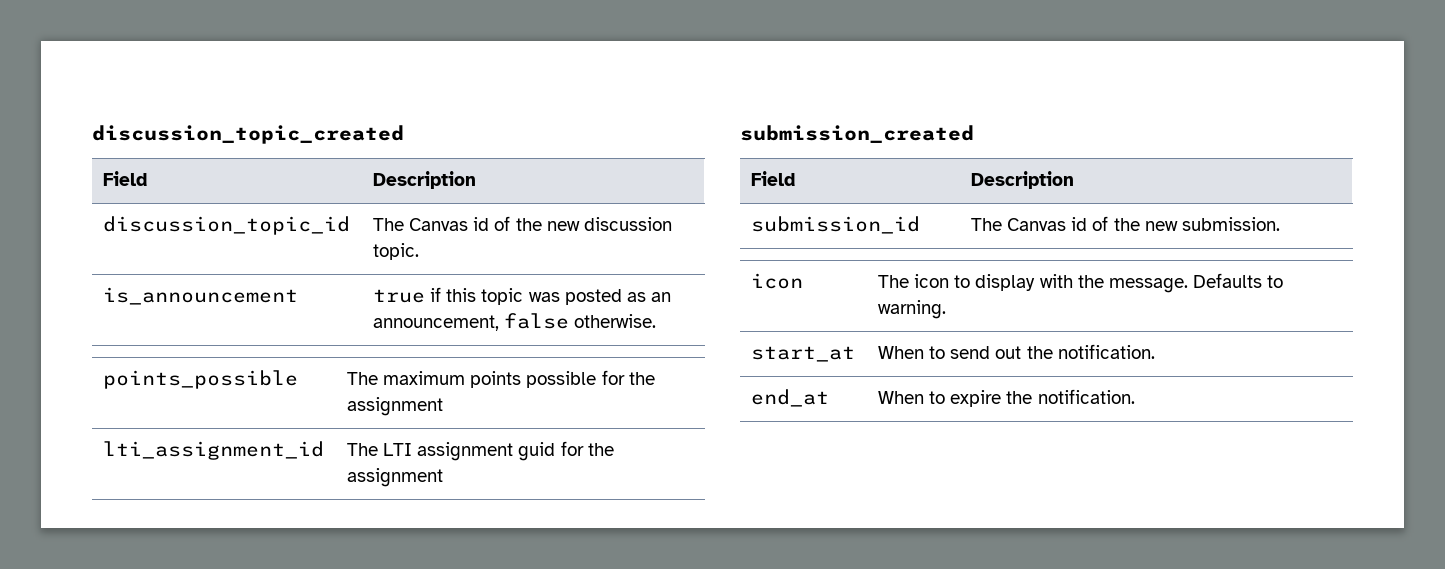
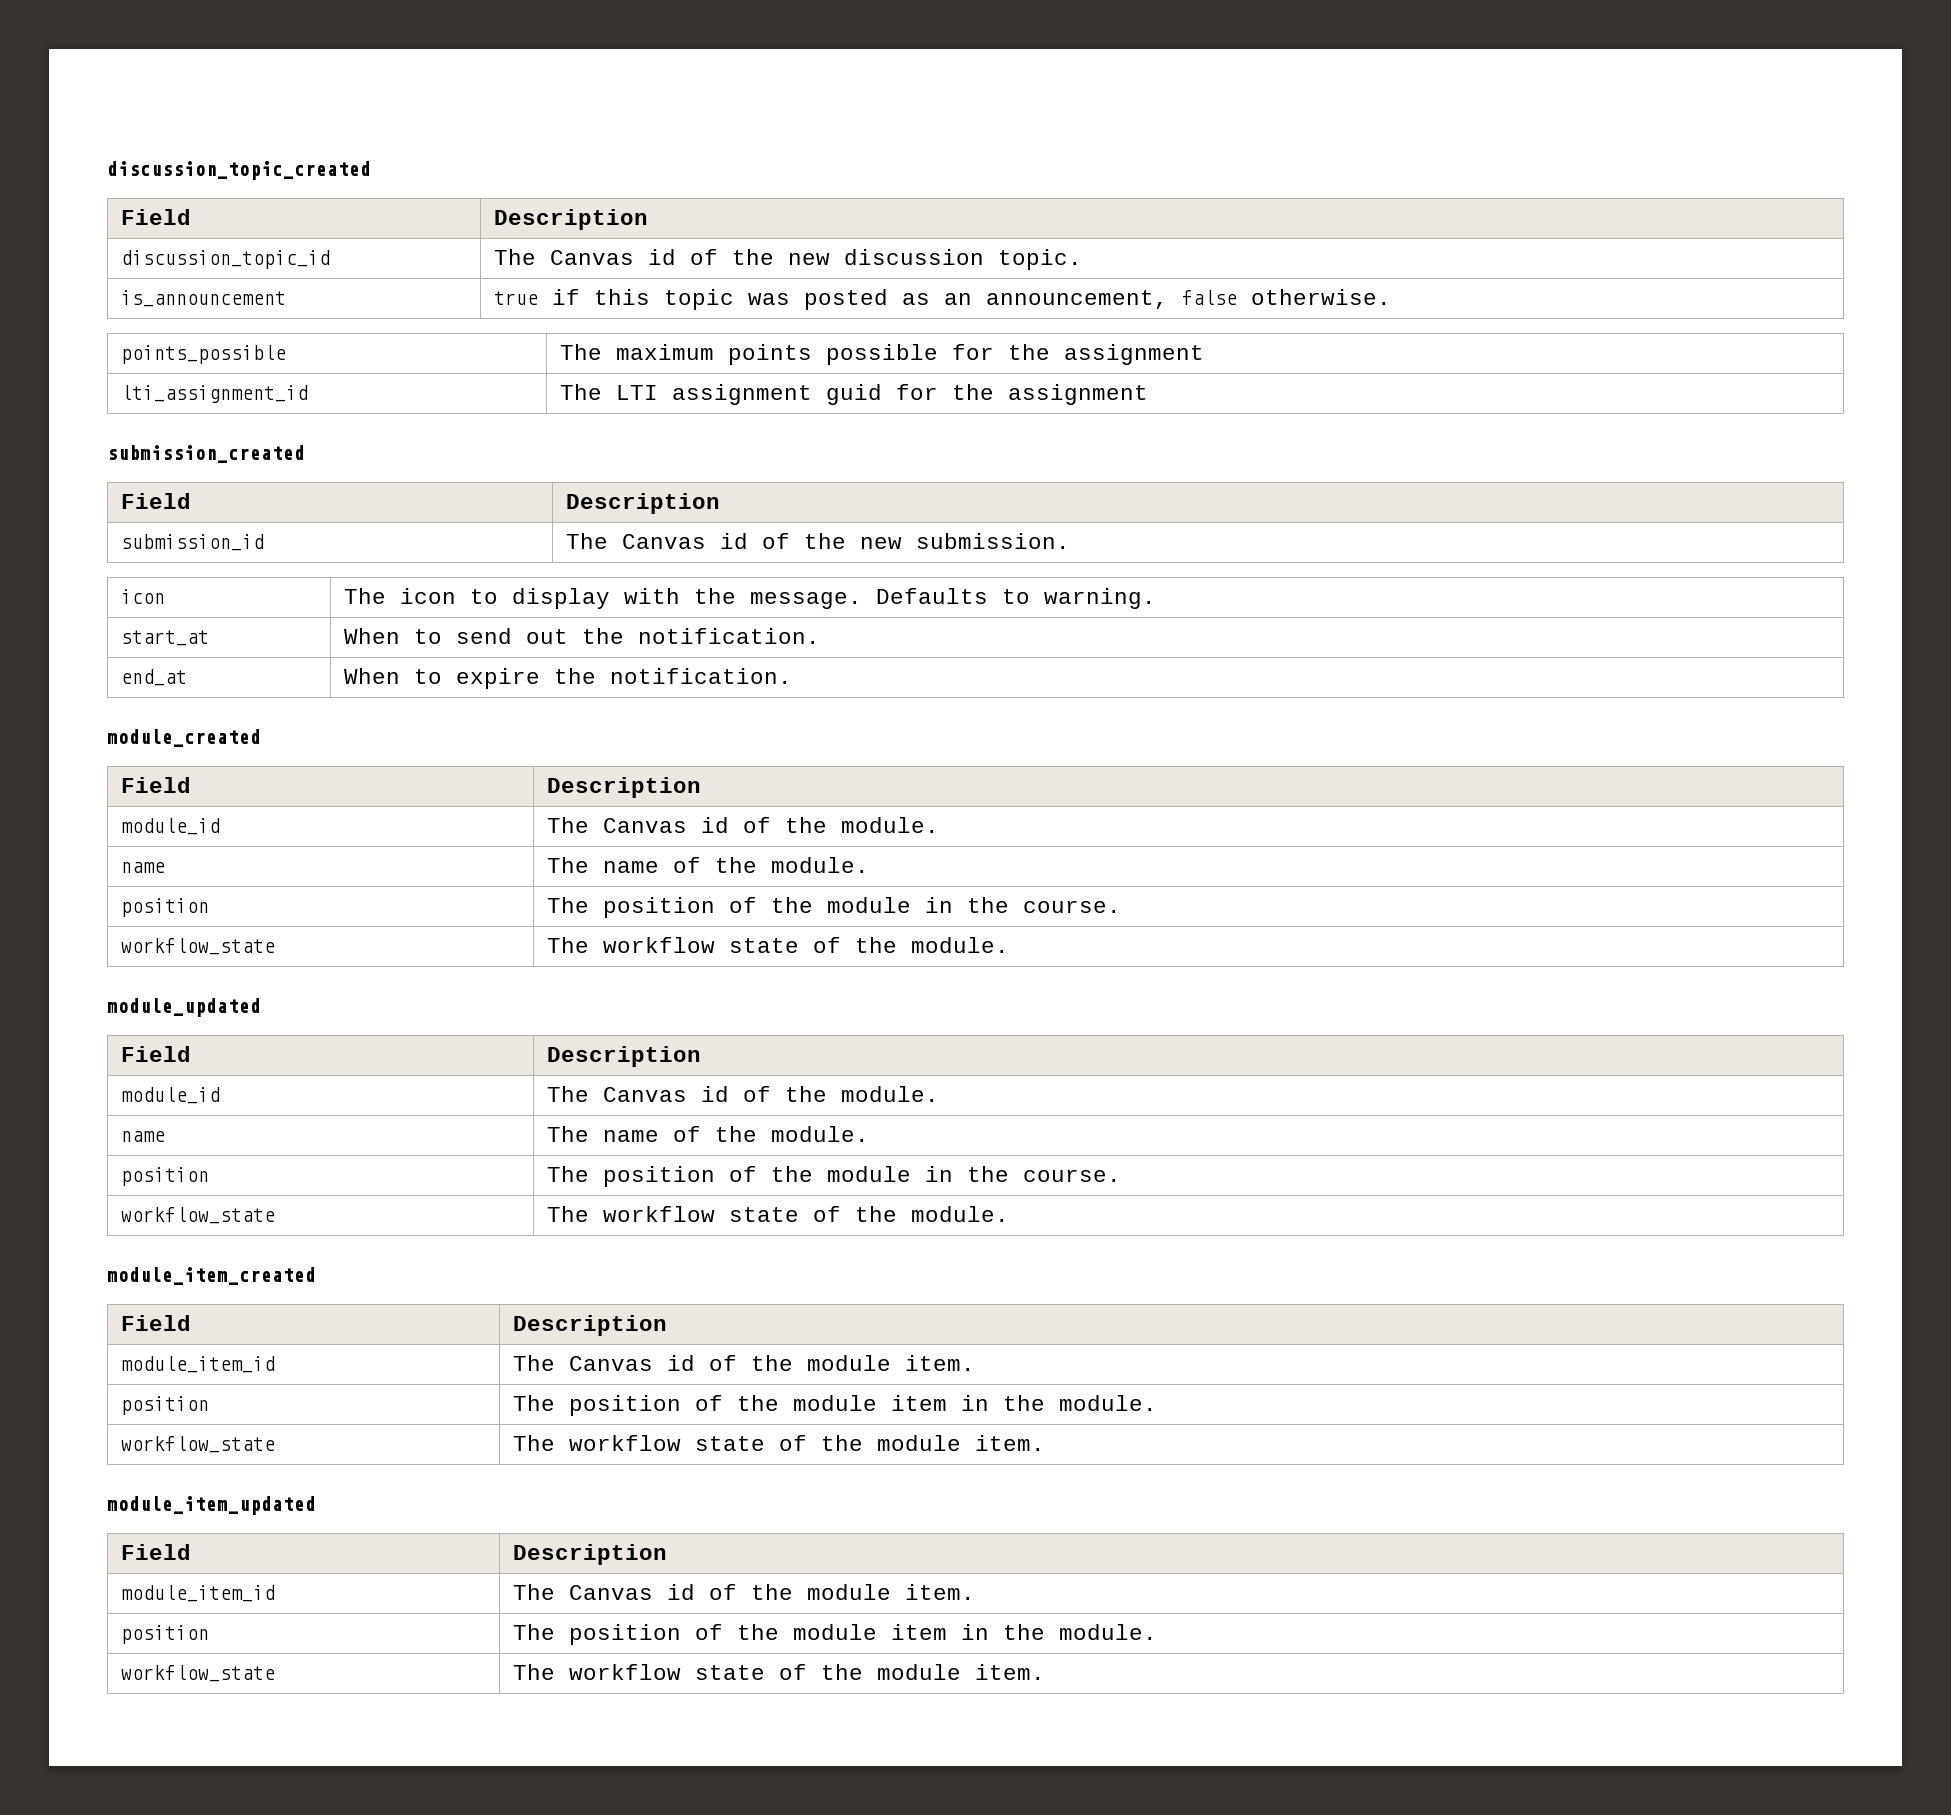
(1135, 396) none -> [107,729,261,747] [120,777,191,793] [546,777,701,798] [120,818,220,835] [546,817,939,833] [120,862,165,873] [546,857,869,873] [120,898,209,917] [546,897,1121,918] [120,938,275,955] [546,937,1009,953] [107,998,261,1017] [120,1046,191,1062] [546,1046,701,1067] [120,1087,220,1104] [546,1086,939,1102] [120,1131,165,1142] [546,1126,869,1142] [120,1167,209,1186] [546,1166,1121,1187] [120,1207,275,1224] [546,1206,1009,1222] [107,1267,316,1285] [120,1315,191,1331] [512,1315,667,1336] [120,1356,275,1373] [512,1355,975,1371] [120,1396,209,1415] [512,1395,1157,1416] [120,1436,275,1453] [512,1435,1045,1451] [107,1496,316,1515] [120,1544,191,1560] [512,1544,667,1565] [120,1585,275,1602] [512,1584,975,1600] [120,1625,209,1644] [512,1624,1157,1645] [120,1665,275,1682] [512,1664,1045,1680] // module_created // Field | Description // module_id | The Canvas id of the module. // name | The name of the module. // position | The position of the module in the course. // workflow_state | The workflow state of the module. // module_updated // Field | Description // module_id | The Canvas id of the module. // name | The name of the module. // position | The position of the module in the course. // workflow_state | The workflow state of the module. // module_item_created // Field | Description // module_item_id | The Canvas id of the module item. // position | The position of the module item in the module. // workflow_state | The workflow state of the module item. // module_item_updated // Field | Description // module_item_id | The Canvas id of the module item. // position | The position of the module item in the module. // workflow_state | The workflow state of the module item.

